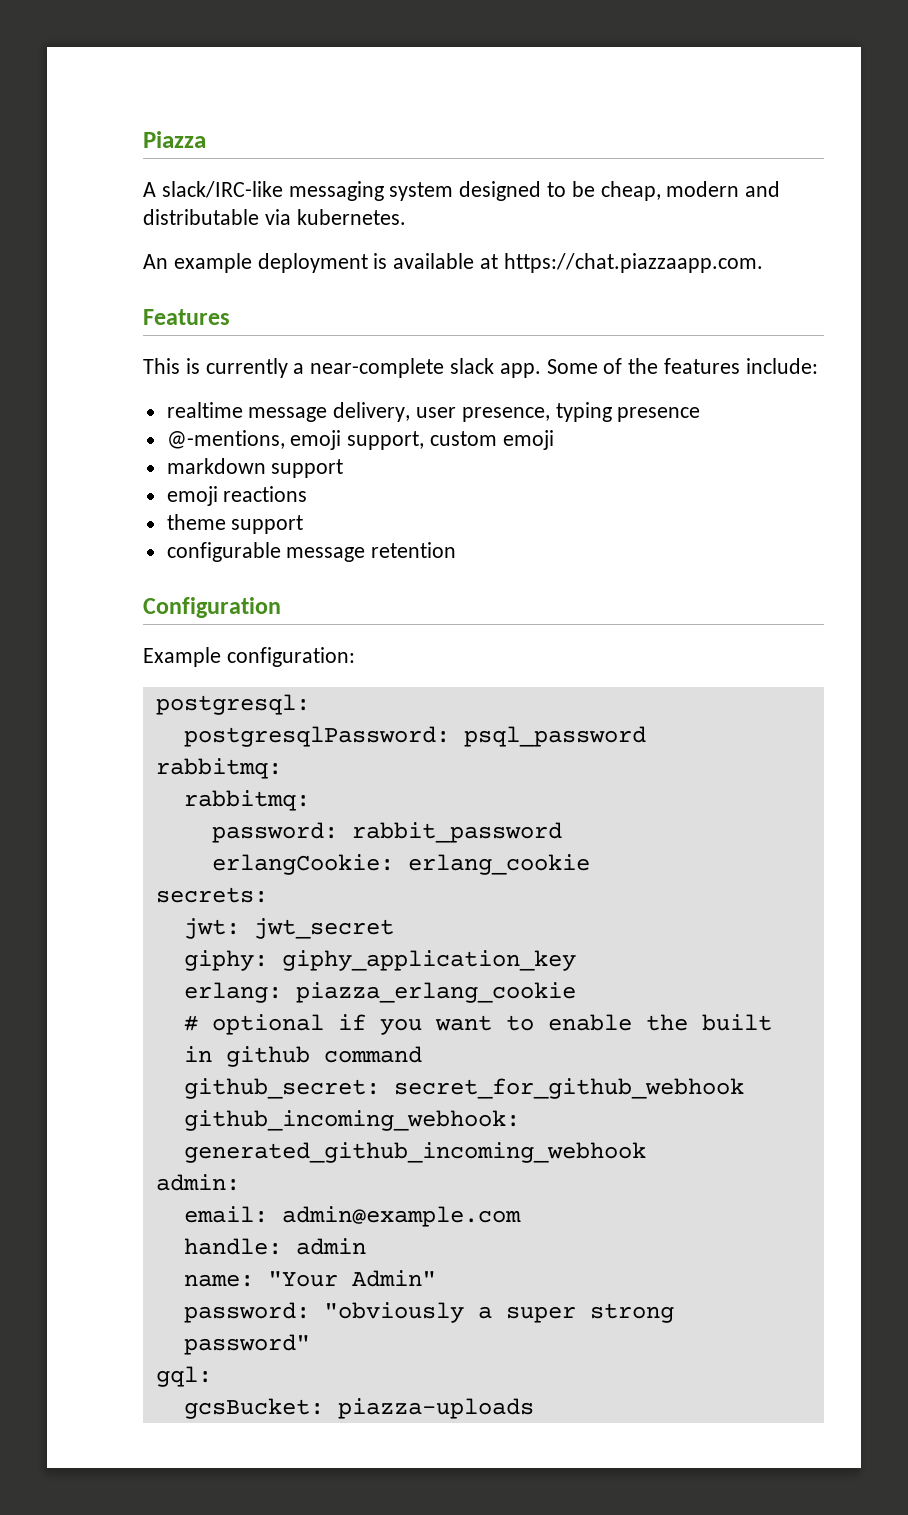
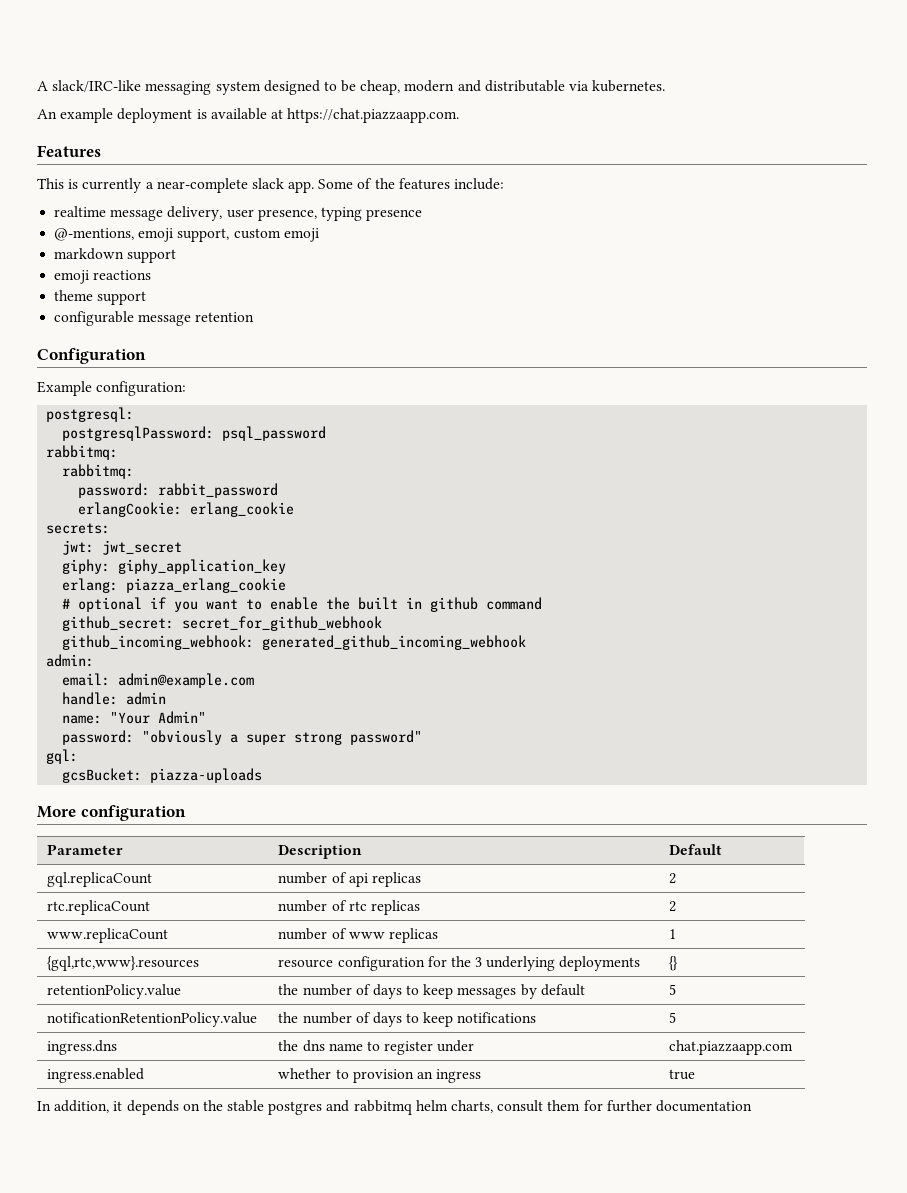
[143,131,206,148] Piazza // -> (37, 86) none
(534, 1408) none -> [37,805,186,821] [47,844,124,855] [278,845,363,859] [669,844,723,855] [47,872,153,887] [278,872,421,887] [669,873,677,884] [47,900,151,915] [278,900,420,915] [669,901,677,912] [47,928,169,943] [278,928,438,943] [669,929,677,939] [47,956,200,971] [278,956,641,971] [669,956,679,971] [47,984,182,999] [278,984,585,999] [669,984,677,995] [47,1012,258,1027] [278,1012,537,1027] [669,1012,677,1023] [47,1040,118,1055] [278,1040,475,1055] [669,1040,794,1055] [47,1068,145,1083] [278,1068,482,1083] [669,1069,696,1080] [37,1100,752,1115] // More configuration // Parameter | Description | Default // gql.replicaCount | number of api replicas | 2 // rtc.replicaCount | number of rtc replicas | 2 // www.replicaCount | number of www replicas | 1 // {gql,rtc,www}.resources | resource configuration for the 3 underlying deployments | {} // retentionPolicy.value | the number of days to keep messages by default | 5 // notificationRetentionPolicy.value | the number of days to keep notifications | 5 // ingress.dns | the dns name to register under | chat.piazzaapp.com // ingress.enabled | whether to provision an ingress | true // In addition, it depends on the stable postgres and rabbitmq helm charts, consult them for further documentation

